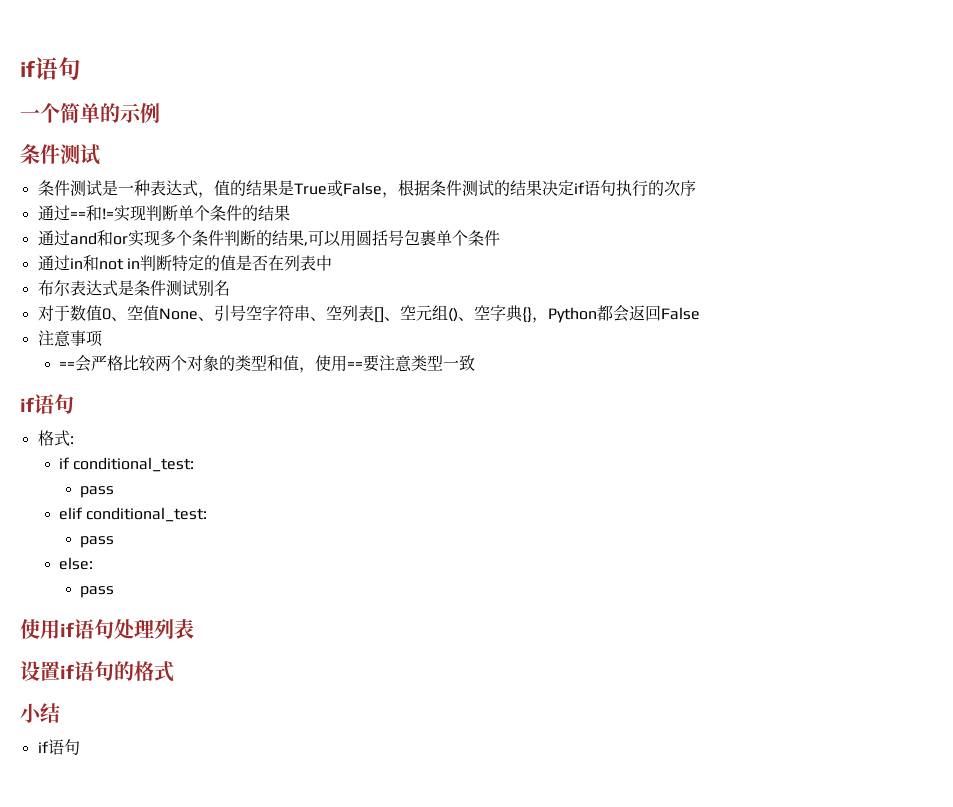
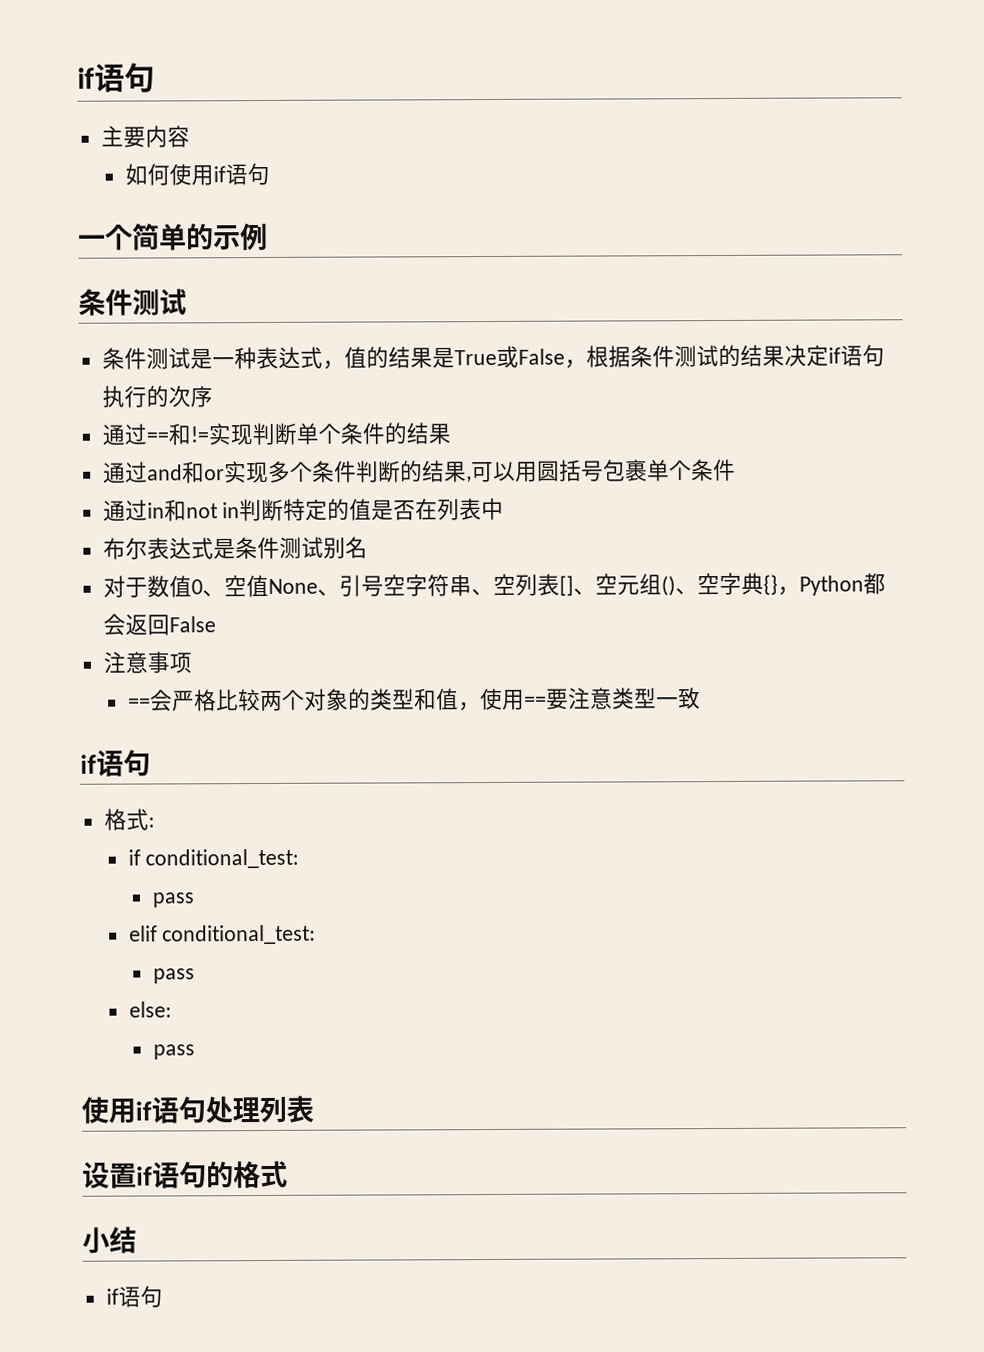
[20,57,81,81] if语句 -> [77,62,155,93] [100,125,190,148] [124,162,270,186] if语句 // 主要内容 // 如何使用if语句

